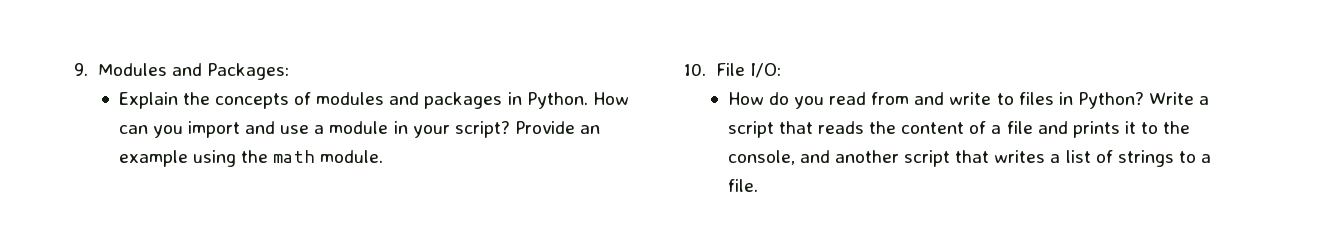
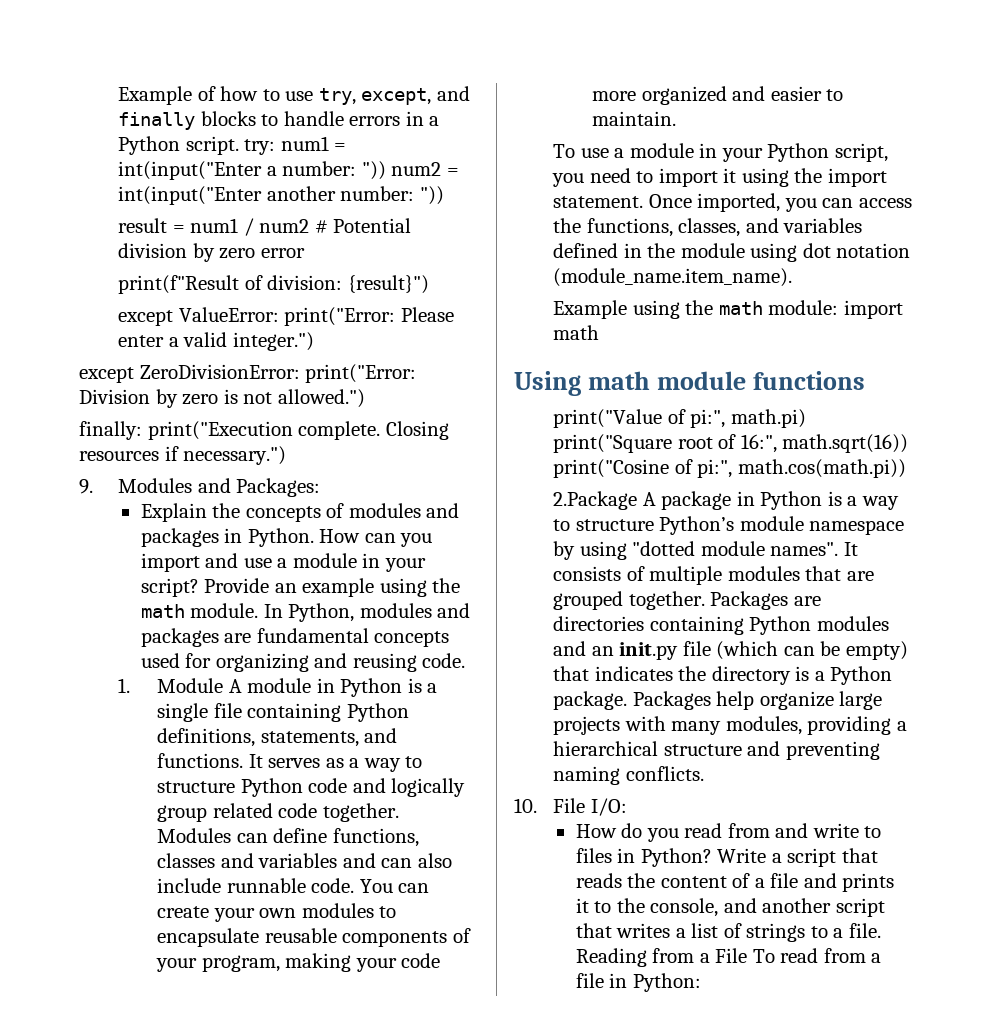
(74, 69) none -> [118,86,470,105] [118,111,440,130] [118,136,347,155] [118,161,459,180] [118,186,444,205] [118,218,412,236] [118,243,305,262] [118,275,429,294] [118,307,454,326] [118,332,314,351] [79,364,417,383] [79,389,365,408] [79,421,449,440] [79,446,287,465] Example of how to use try, except, and finally blocks to handle errors in a Python script. try: num1 = int(input("Enter a number: ")) num2 = int(input("Enter another number: ")) // result = num1 / num2 # Potential division by zero error // print(f"Result of division: {result}") // except ValueError: print("Error: Please enter a valid integer.") // except ZeroDivisionError: print("Error: Division by zero is not allowed.") // finally: print("Execution complete. Closing resources if necessary.") //
(384, 156) none -> [263,603,471,622] [140,628,450,647] [140,653,466,672] [118,678,438,697] [157,703,409,722] [157,728,398,747] [157,753,423,772] [157,778,466,797] [157,803,399,822] [157,828,419,847] [157,853,452,868] [157,878,430,893] [157,903,397,922] [157,928,471,947] [156,953,441,972] [592,86,844,105] [592,111,677,126] [553,143,888,162] [552,168,887,187] [553,193,912,212] [553,218,863,237] [553,243,911,262] [553,268,793,287] [553,300,903,319] [553,325,600,340] [514,371,866,396] [553,409,806,428] [553,434,909,453] [553,459,906,478] [553,491,899,510] [553,516,905,535] [553,541,858,560] [553,566,874,585] [553,591,821,610] [553,616,889,635] [553,641,908,660] [553,666,893,685] [553,691,883,710] [553,716,907,735] [553,741,880,760] [553,766,704,785] In Python, modules and packages are fundamental concepts used for organizing and reusing code. // 1. Module A module in Python is a single file containing Python definitions, statements, and functions. It serves as a way to structure Python code and logically group related code together. Modules can define functions, classes and variables and can also include runnable code. You can create your own modules to encapsulate reusable components of your program, making your code more organized and easier to maintain. // To use a module in your Python script, you need to import it using the import statement. Once imported, you can access the functions, classes, and variables defined in the module using dot notation (module_name.item_name). // Example using the math module: import math // Using math module functions // print("Value of pi:", math.pi) print("Square root of 16:", math.sqrt(16)) print("Cosine of pi:", math.cos(math.pi)) // 2.Package A package in Python is a way to structure Python’s module namespace by using "dotted module names". It consists of multiple modules that are grouped together. Packages are directories containing Python modules and an init.py file (which can be empty) that indicates the directory is a Python package. Packages help organize large projects with many modules, providing a hierarchical structure and preventing naming conflicts.
(758, 185) none -> [575,948,882,967] [575,973,701,992] Reading from a File To read from a file in Python:

